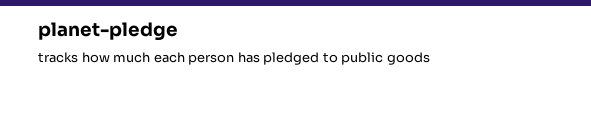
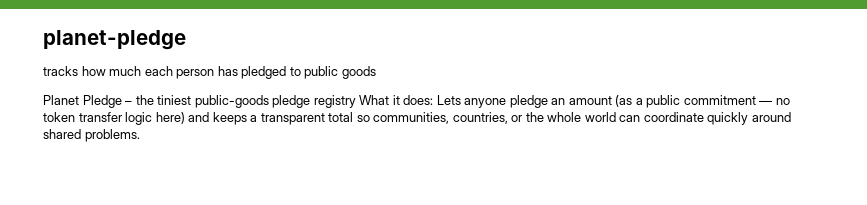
(430, 58) none -> [43,95,790,108] [43,112,791,125] [43,129,140,142] // Planet Pledge – the tiniest public-goods pledge registry What it does: Lets anyone pledge an amount (as a public commitment — no token transfer logic here) and keeps a transparent total so communities, countries, or the whole world can coordinate quickly around shared problems.

